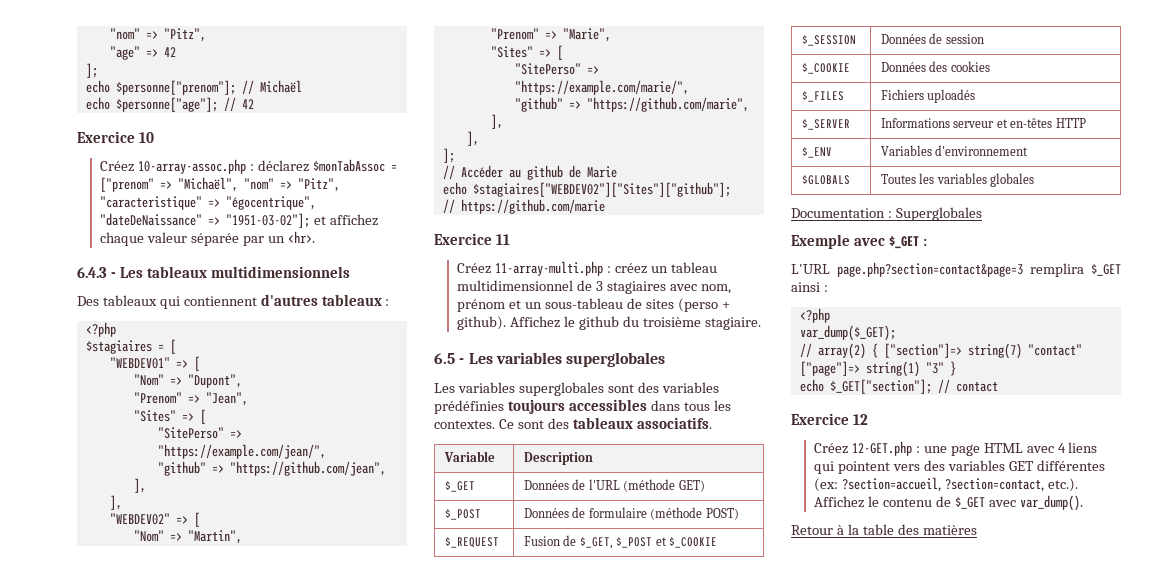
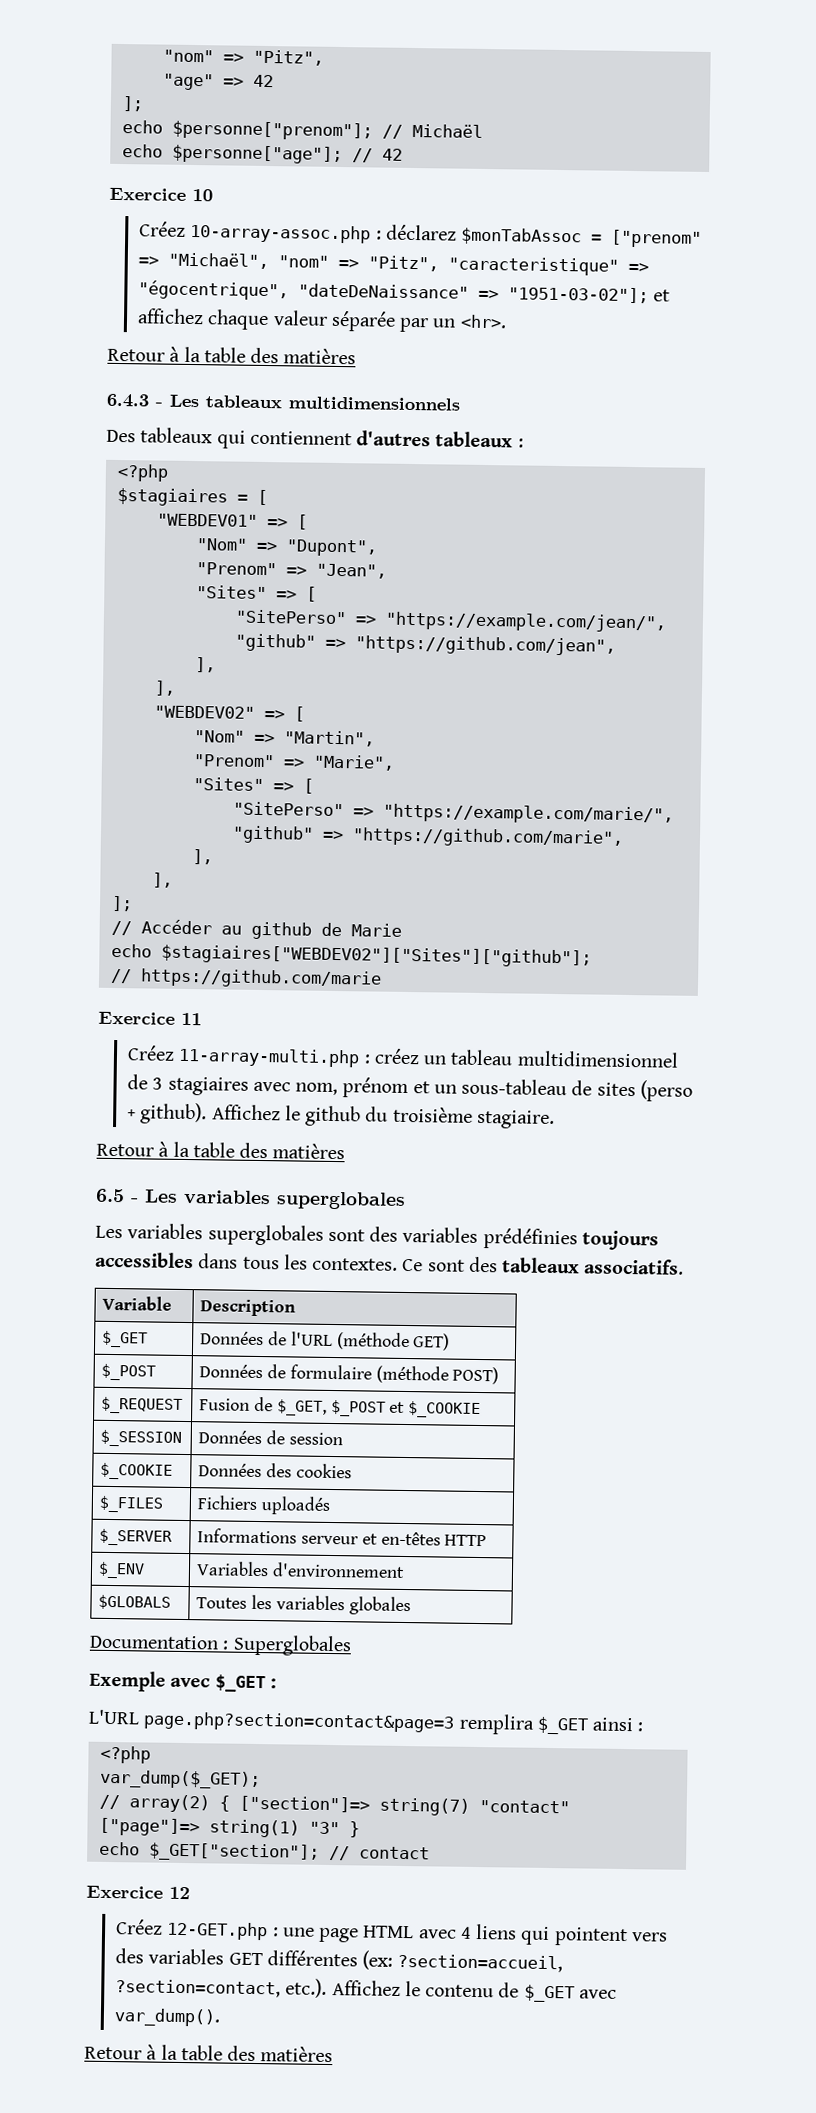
(315, 237) none -> [107,346,357,365] // Retour à la table des matières
(761, 323) none -> [96,1141,346,1160] // Retour à la table des matières

